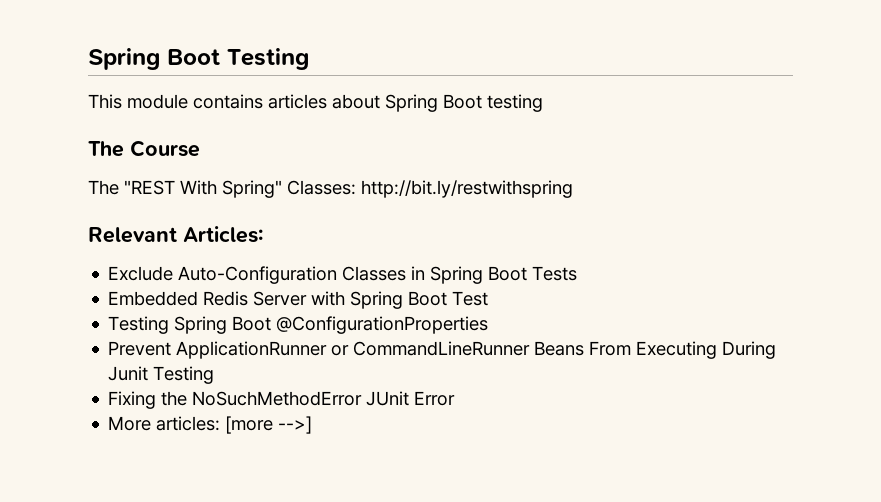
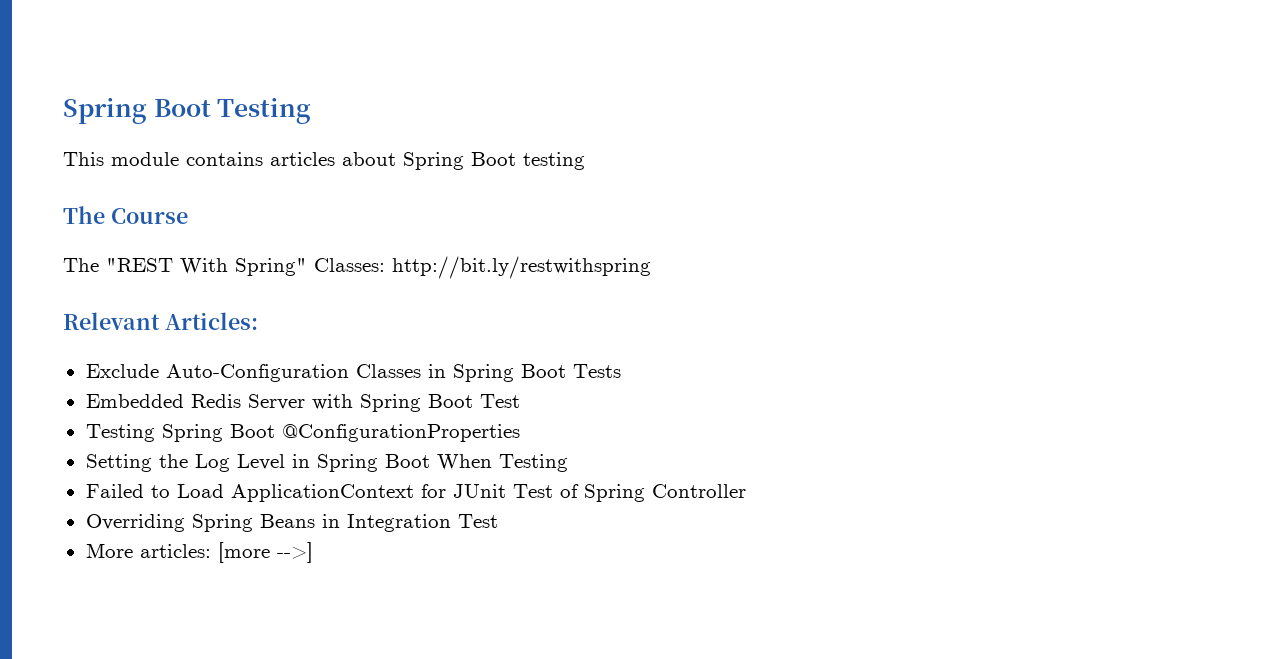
[108,341,777,359] [108,366,215,384] [108,391,456,409] Prevent ApplicationRunner or CommandLineRunner Beans From Executing During Junit Testing // Fixing the NoSuchMethodError JUnit Error -> [85,454,568,472] [85,484,746,502] [85,514,498,532] Setting the Log Level in Spring Boot When Testing // Failed to Load ApplicationContext for JUnit Test of Spring Controller // Overriding Spring Beans in Integration Test

